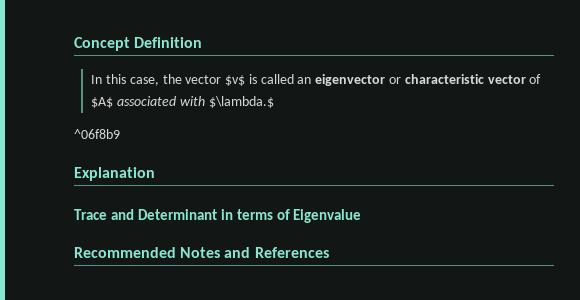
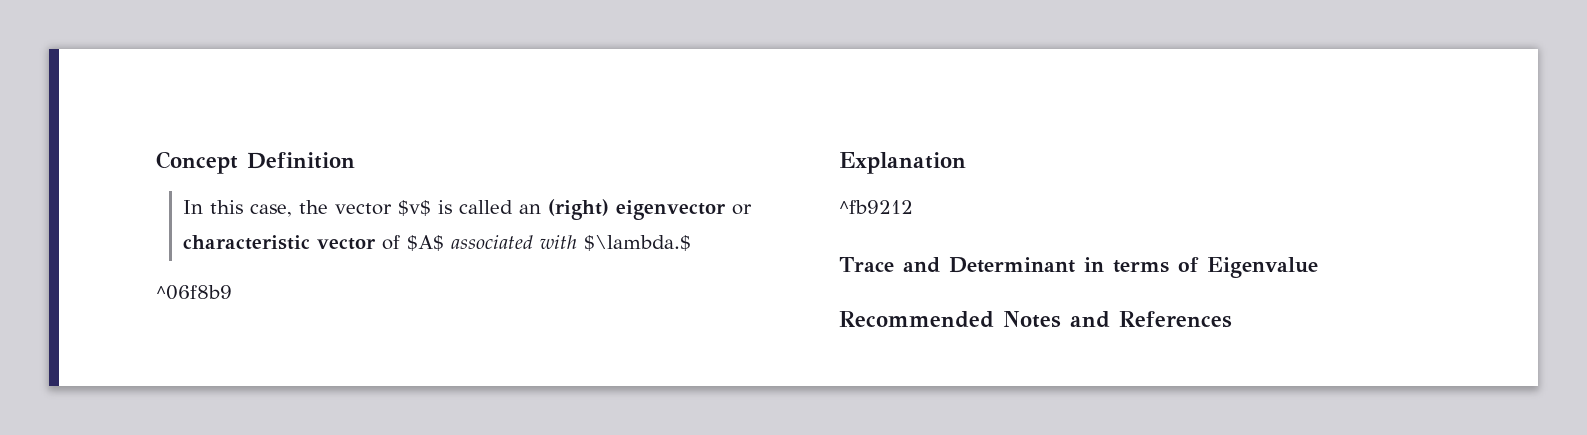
(312, 80) none -> [548,199,610,220] (right)
(155, 174) none -> [839,200,913,214] // ^fb9212

